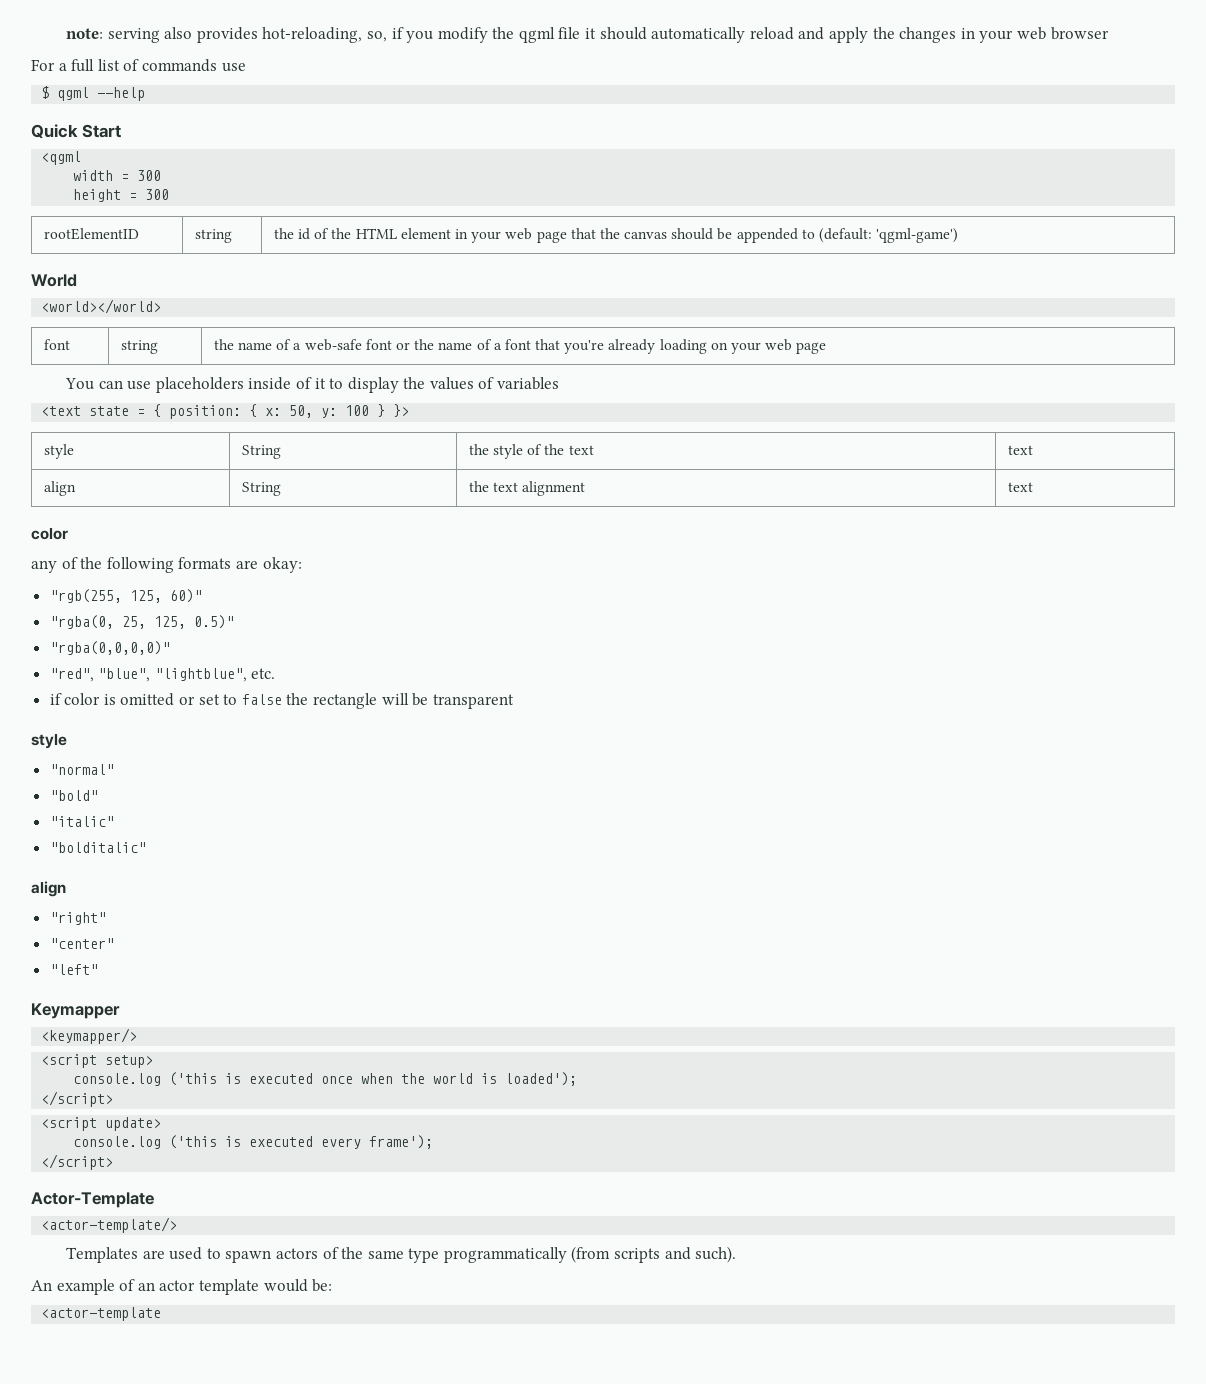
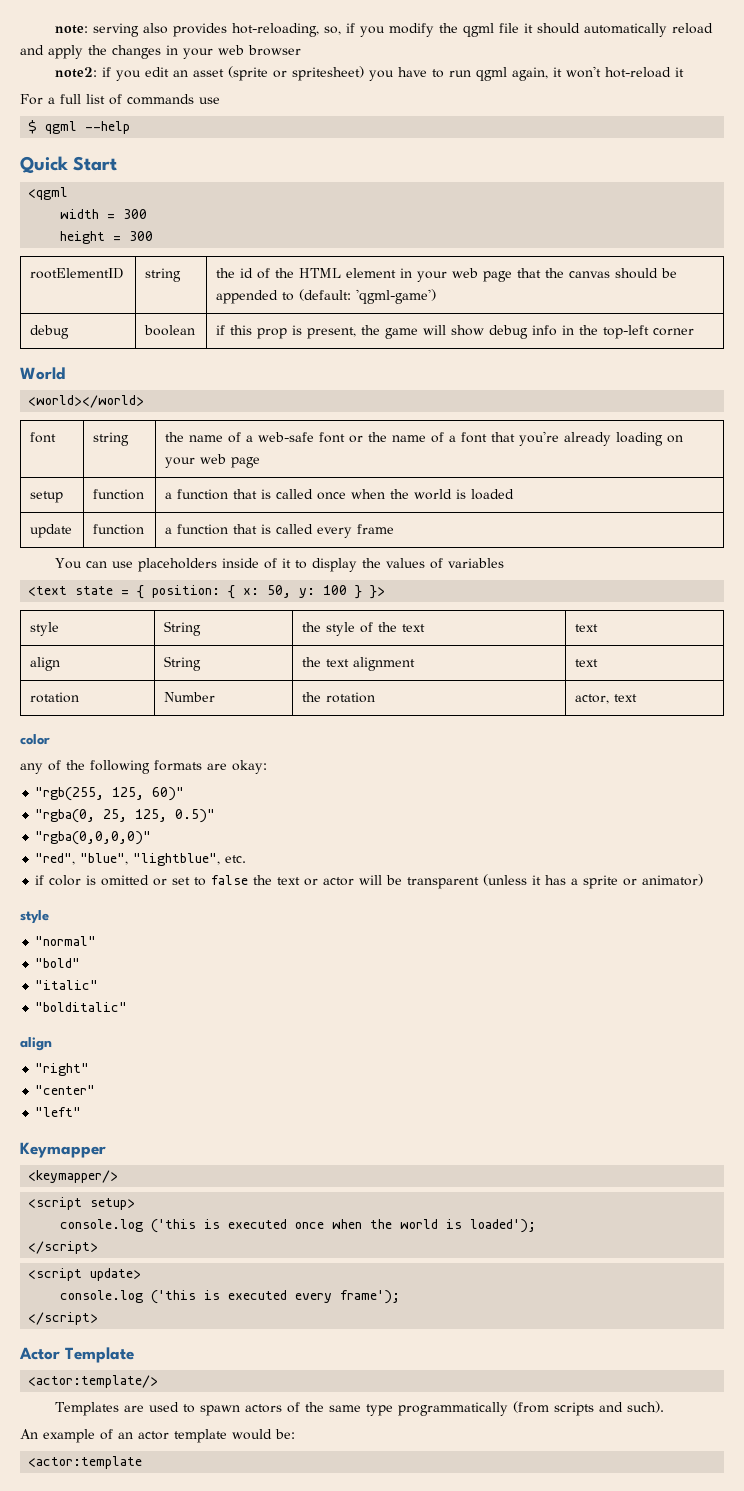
(1109, 33) none -> [55,66,685,81] // note2: if you edit an asset (sprite or spritesheet) you have to run qgml again, it won't hot-reload it
(959, 235) none -> [30,325,70,339] [144,325,196,336] [216,325,695,339] // debug | boolean | if this prop is present, the game will show debug info in the top-left corner
(827, 348) none -> [30,491,64,503] [93,489,145,500] [165,489,515,500] [30,524,73,538] [93,524,145,535] [165,524,395,538] // setup | function | a function that is called once when the world is loaded // update | function | a function that is called every frame
(1033, 487) none -> [30,692,80,703] [164,692,216,702] [302,692,376,703] [575,694,638,704] // rotation | Number | the rotation | actor, text
[313,693,378,709] rectangle -> [277,877,355,886] text or actor
(514, 701) none -> [483,874,704,889] (unless it has a sprite or animator)
[31,1192,154,1208] [41,1217,178,1233] Actor-Template // <actor-template/> -> [19,1347,134,1363] [28,1375,159,1388] Actor Template // <actor:template/>
[41,1307,162,1321] <actor-template -> [28,1456,143,1469] <actor:template

